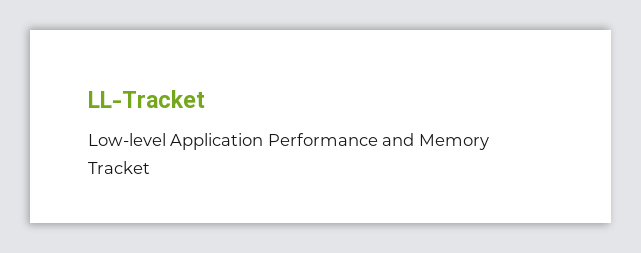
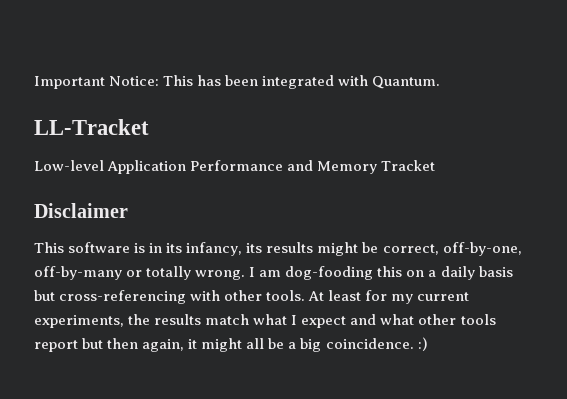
(88, 99) none -> [34,75,441,89] Important Notice: This has been integrated with Quantum. //
(150, 167) none -> [34,203,128,218] [34,242,522,256] [34,266,513,280] [34,290,470,304] [34,314,496,328] [34,337,428,352] // Disclaimer // This software is in its infancy, its results might be correct, off-by-one, off-by-many or totally wrong. I am dog-fooding this on a daily basis but cross-referencing with other tools. At least for my current experiments, the results match what I expect and what other tools report but then again, it might all be a big coincidence. :)

